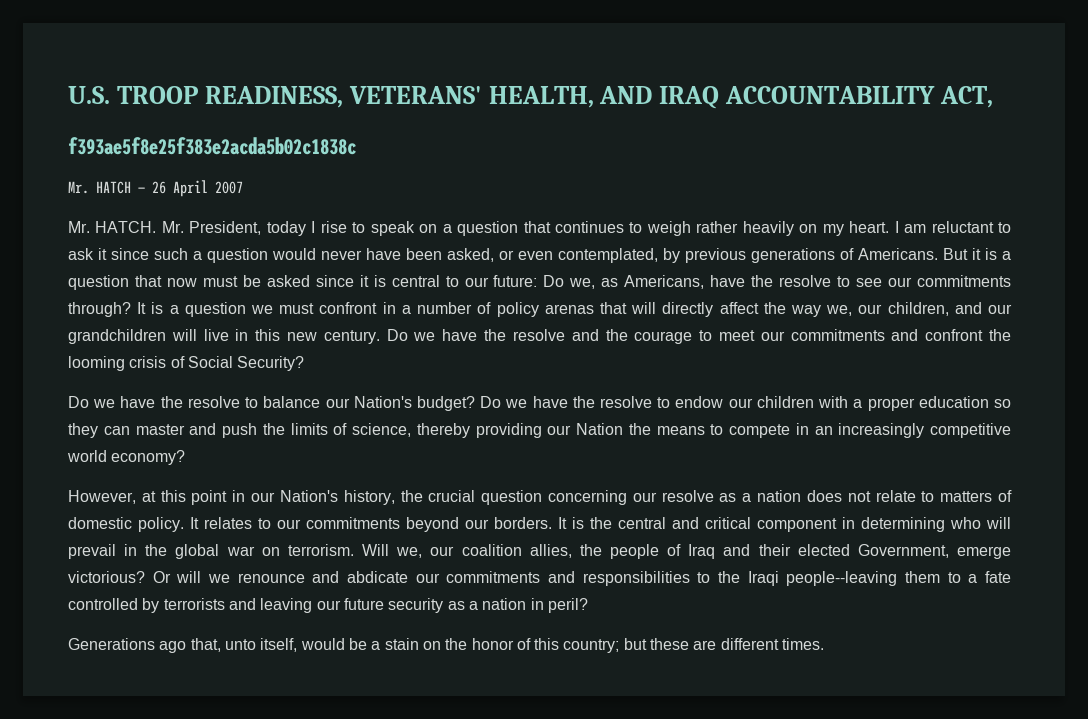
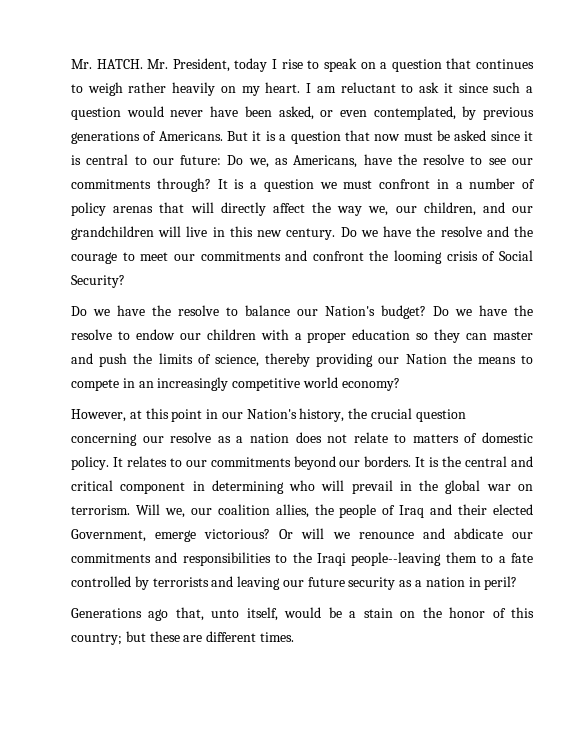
[68,86,994,109] [68,137,356,155] [68,180,243,197] U.S. TROOP READINESS, VETERANS' HEALTH, AND IRAQ ACCOUNTABILITY ACT, // f393ae5f8e25f383e2acda5b02c1838c // Mr. HATCH — 26 April 2007 // -> (71, 64) none

